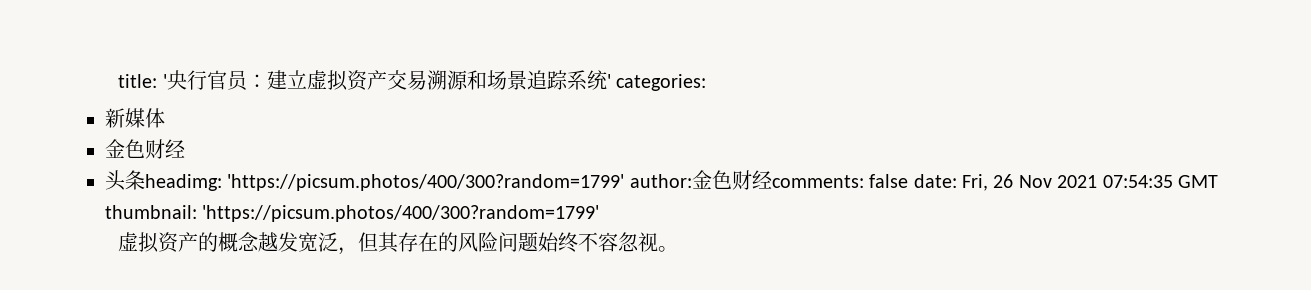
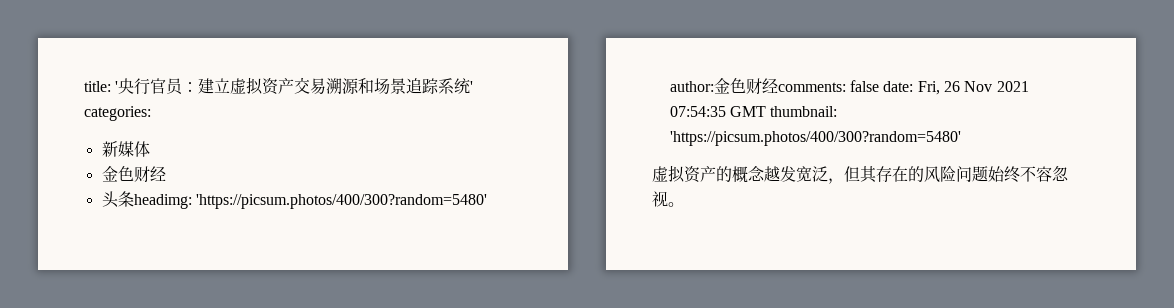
[227,174,625,191] 'https://picsum.photos/400/300?random=1799' -> [195,194,487,209] 'https://picsum.photos/400/300?random=5480'
[202,205,600,222] 'https://picsum.photos/400/300?random=1799' -> [669,131,961,146] 'https://picsum.photos/400/300?random=5480'

